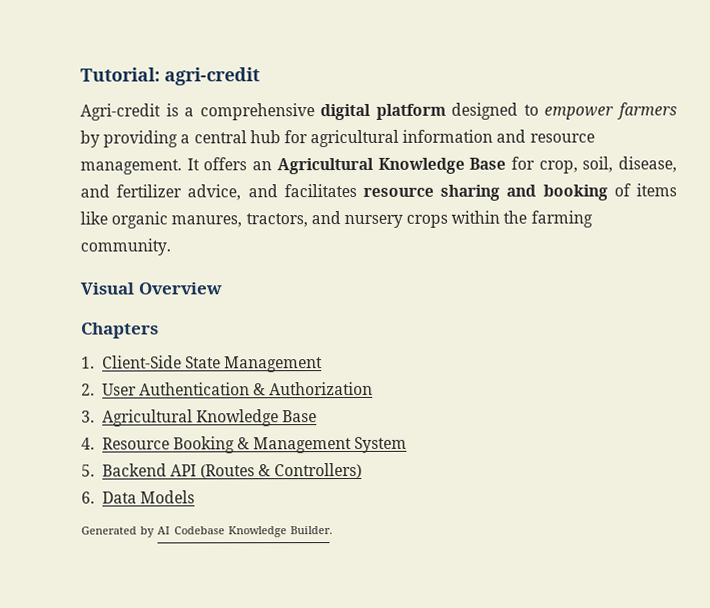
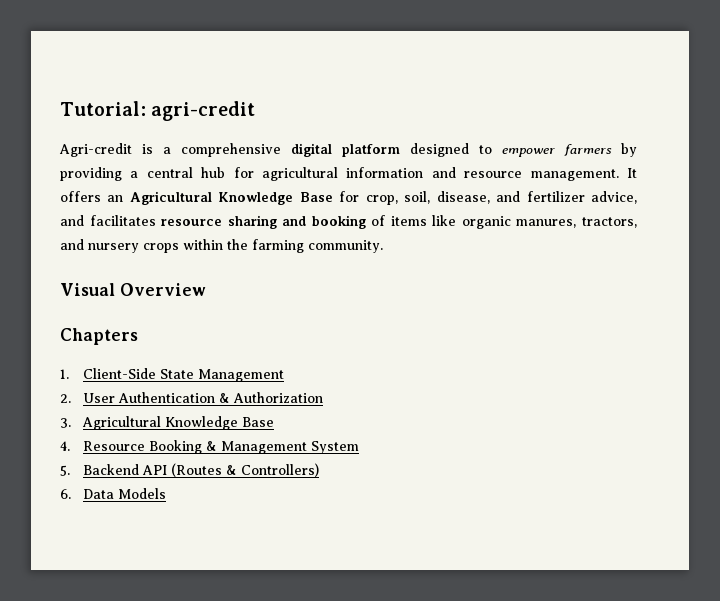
[81,526,333,538] // Generated by AI Codebase Knowledge Builder. -> (167, 493) none

